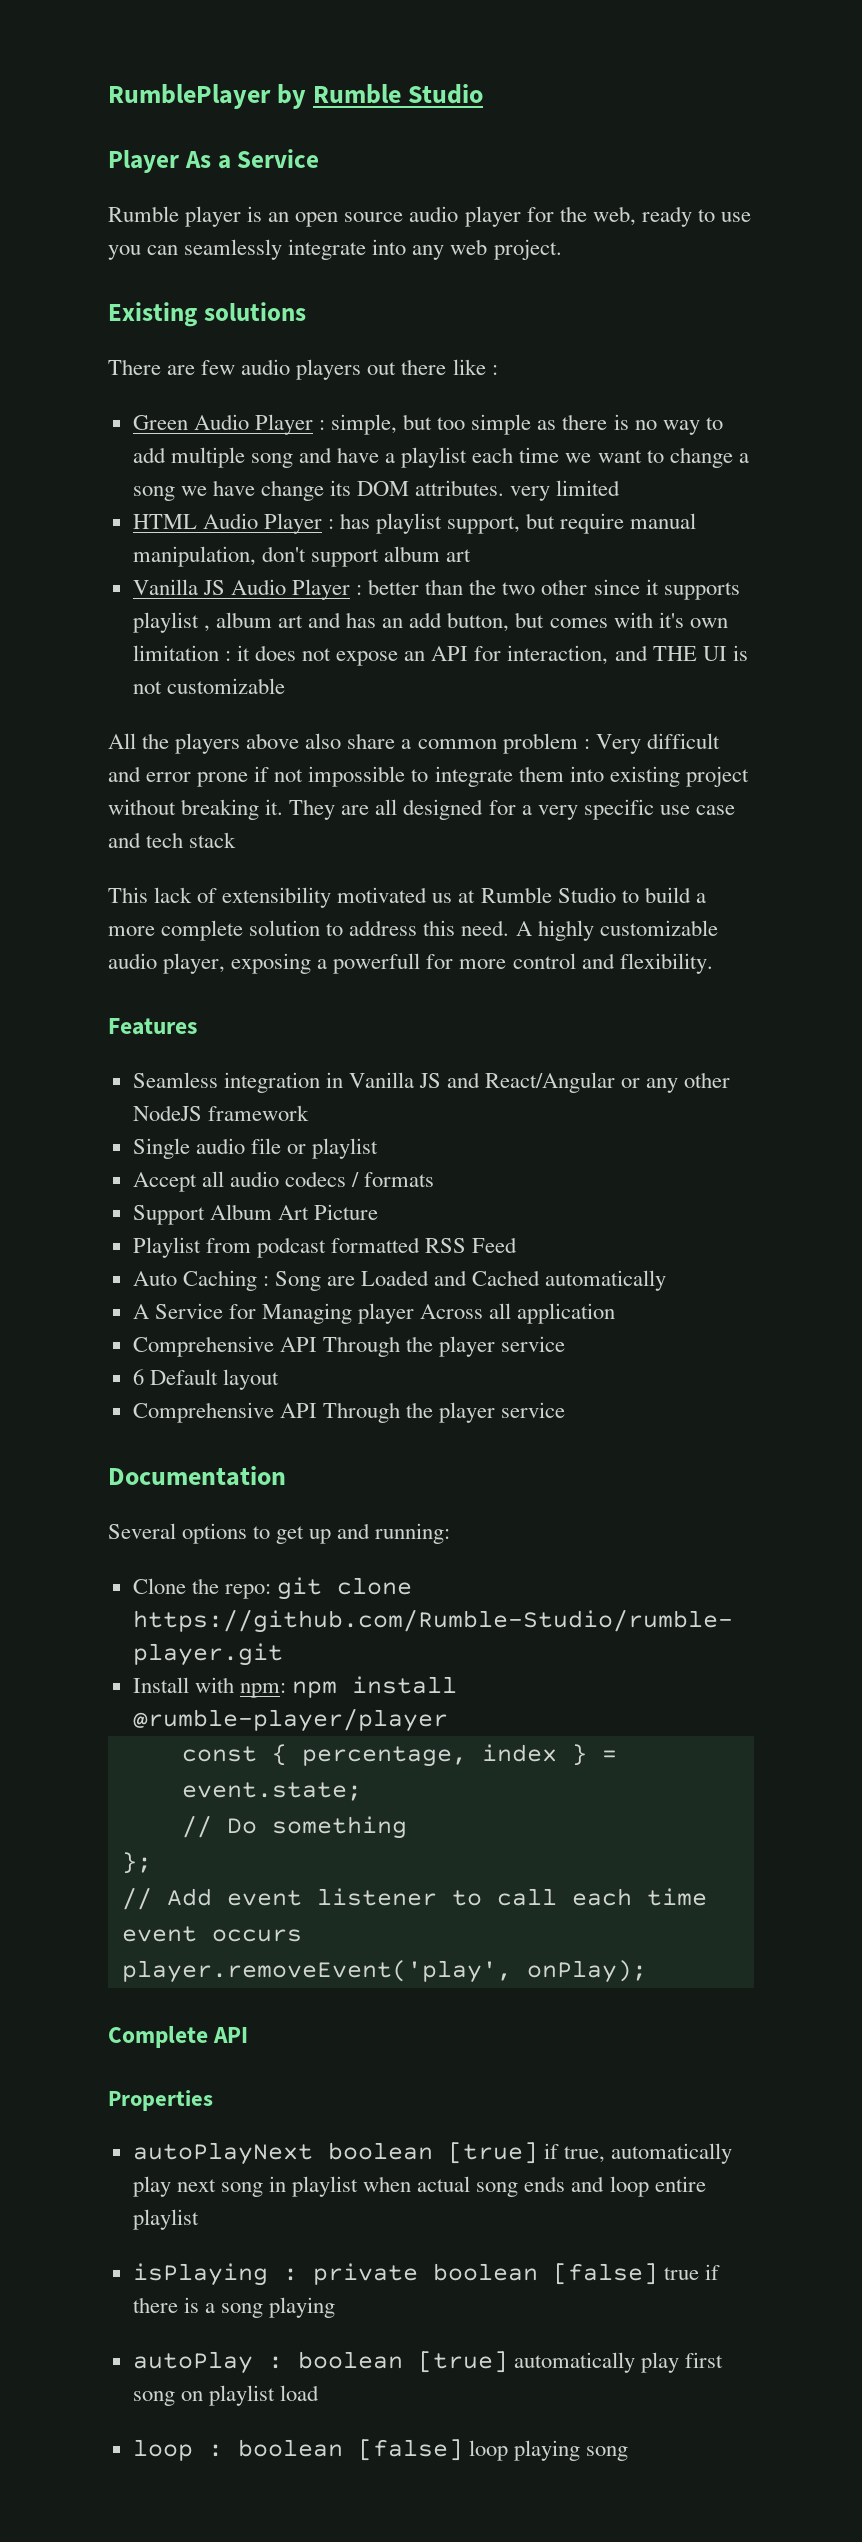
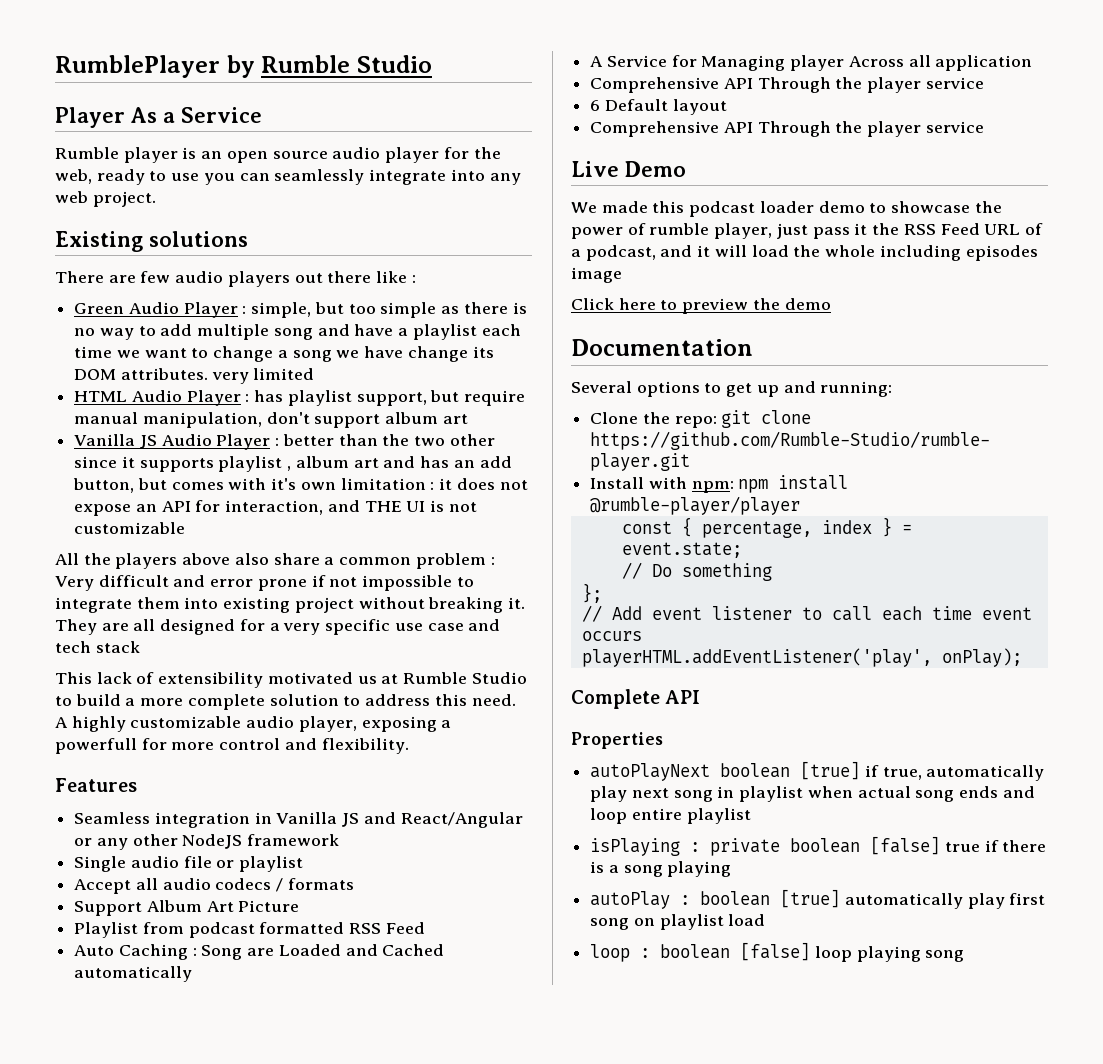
(566, 1410) none -> [571,161,686,177] [571,201,1002,217] [571,223,1043,239] [571,245,1038,261] [571,267,622,283] [571,298,831,314] // Live Demo // We made this podcast loader demo to showcase the power of rumble player, just pass it the RSS Feed URL of a podcast, and it will load the whole including episodes image // Click here to preview the demo
[121,1960,512,1983] player.removeEvent('play', -> [581,648,932,667] playerHTML.addEventListener('play',

